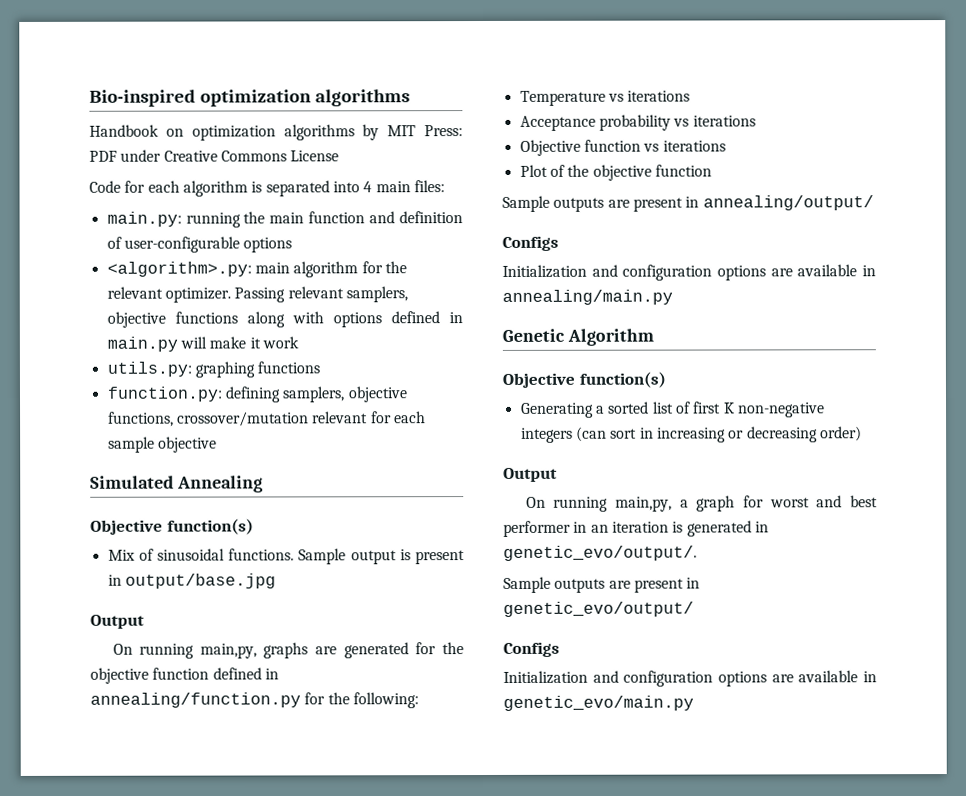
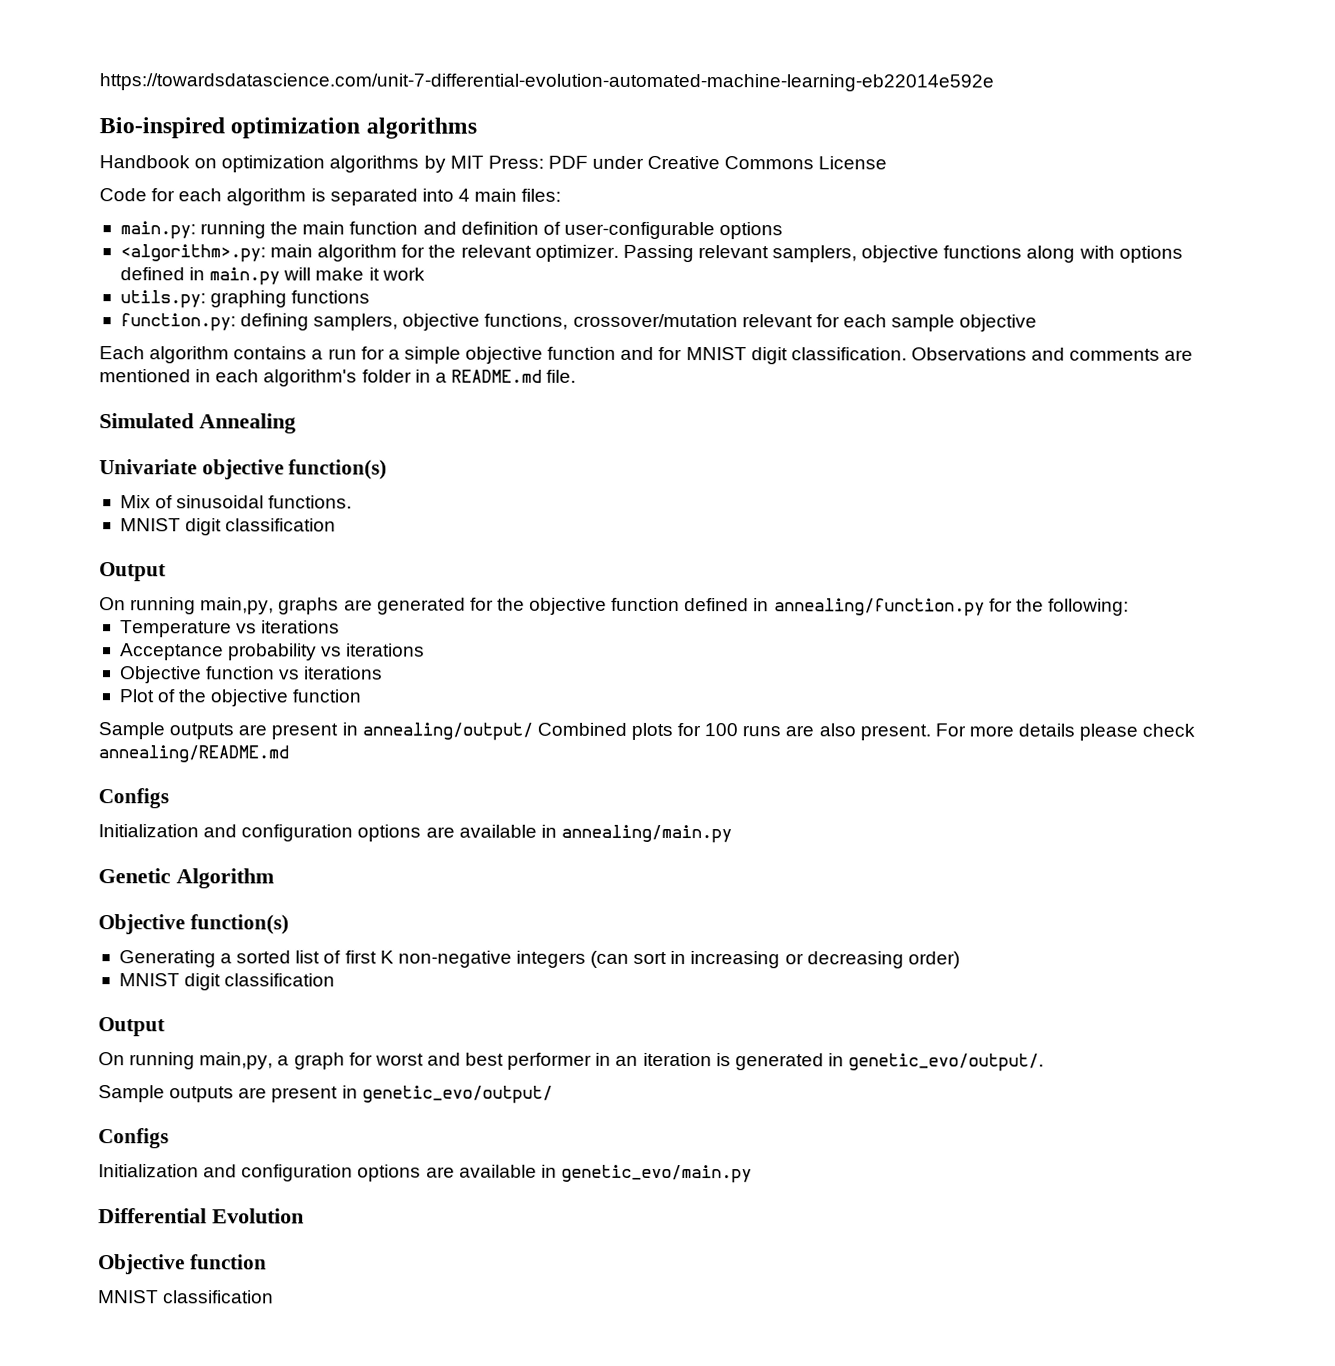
(89, 98) none -> [99,73,994,92] https://towardsdatascience.com/unit-7-differential-evolution-automated-machine-learning-eb22014e592e //
(217, 444) none -> [99,346,1194,365] [99,369,577,387] // Each algorithm contains a run for a simple objective function and for MNIST digit classification. Observations and comments are mentioned in each algorithm's folder in a README.md file.
[90,519,163,535] Objective -> [99,459,284,480] Univariate objective
[298,548,465,565] [107,573,276,589] Sample output is present in output/base.jpg -> [119,518,337,536] // MNIST digit classification
(874, 203) none -> [536,722,1196,741] [98,745,289,763] Combined plots for 100 runs are also present. For more details please check annealing/README.md
(862, 434) none -> [118,973,336,991] // MNIST digit classification
(694, 703) none -> [98,1208,304,1224] [98,1254,267,1275] [98,1290,275,1304] // Differential Evolution // Objective function // MNIST classification

